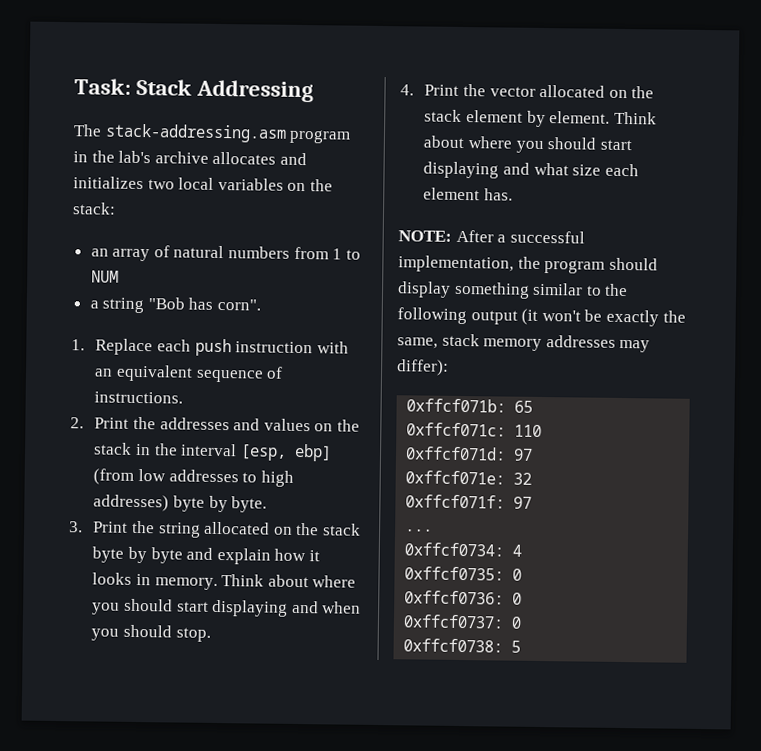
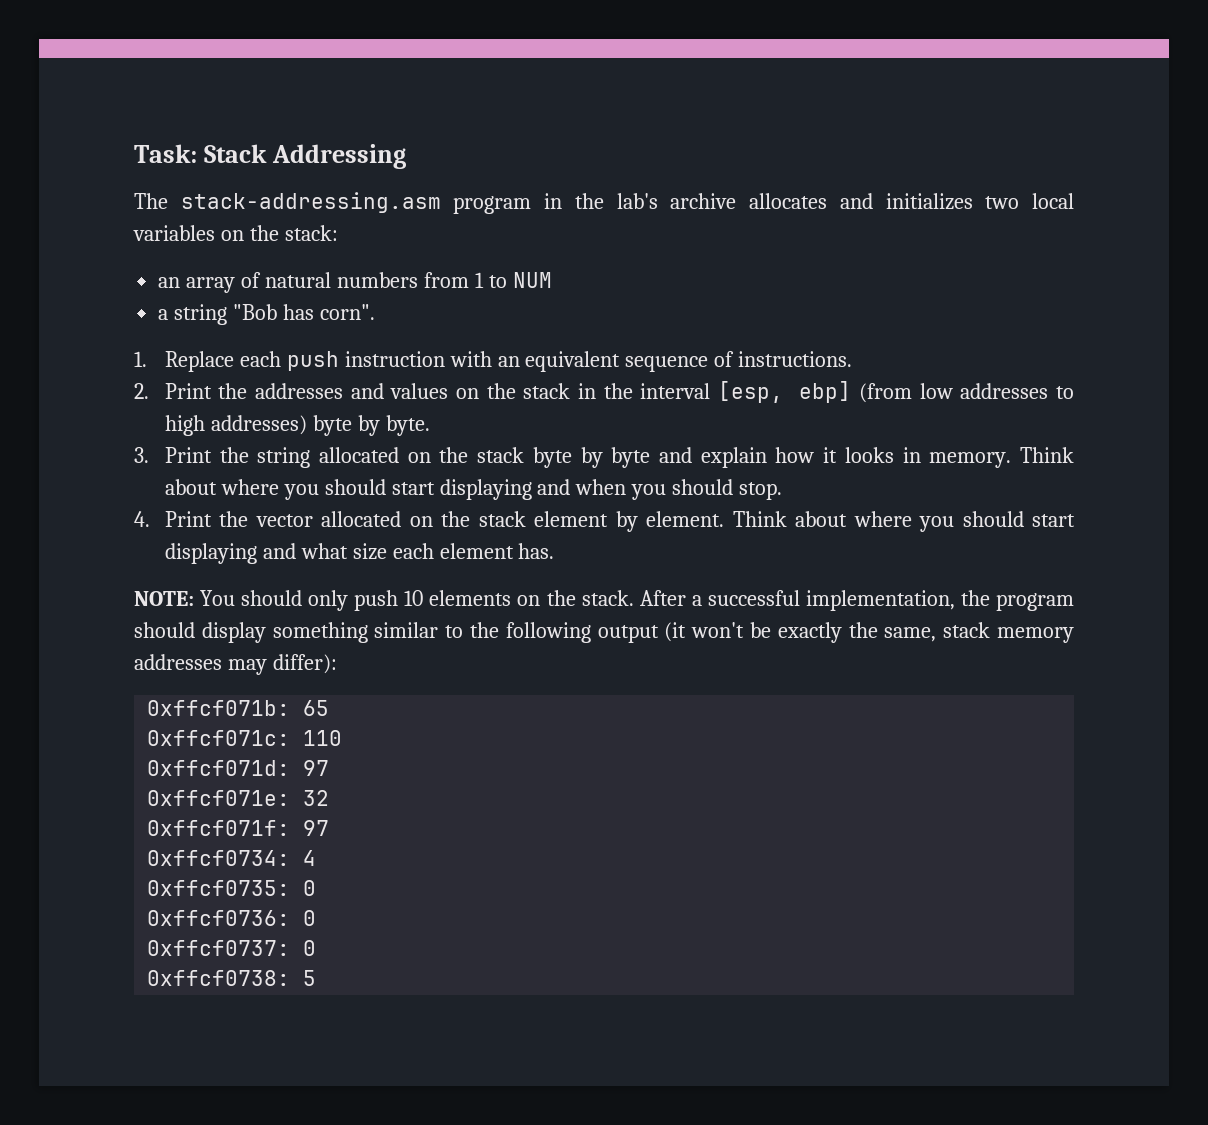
(452, 236) none -> [200,590,634,611] You should only push 10 elements on the stack.
[405,528,434,532] // ... -> (330, 828) none

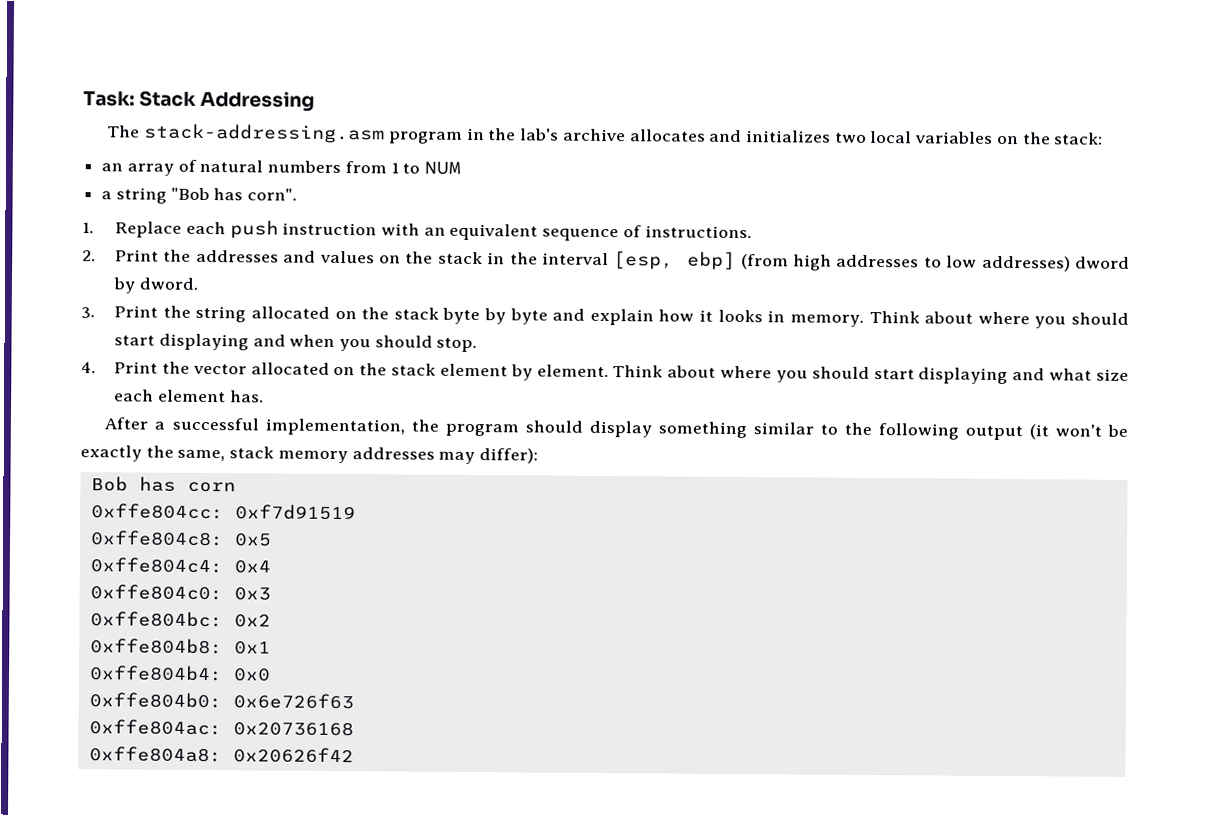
[919,383,953,399] low -> [792,254,832,271] high
[164,415,430,436] high addresses) byte by byte. -> [946,255,1131,272] [113,277,198,294] low addresses) dword by dword.
[134,590,634,611] NOTE: You should only push 10 elements on the stack. -> (264, 396) none
[147,700,330,716] [147,730,343,746] [147,760,330,776] [147,790,330,806] [147,820,330,836] [147,850,317,866] [147,880,317,896] [147,910,317,926] [147,940,317,956] [147,970,317,986] 0xffcf071b: 65 // 0xffcf071c: 110 // 0xffcf071d: 97 // 0xffcf071e: 32 // 0xffcf071f: 97 // 0xffcf0734: 4 // 0xffcf0735: 0 // 0xffcf0736: 0 // 0xffcf0737: 0 // 0xffcf0738: 5 -> [90,476,236,493] [90,503,356,521] [89,530,272,547] [89,557,271,574] [89,584,271,601] [89,611,271,628] [89,638,271,655] [88,665,271,682] [88,692,354,710] [88,719,354,737] [88,746,354,764] Bob has corn // 0xffe804cc: 0xf7d91519 // 0xffe804c8: 0x5 // 0xffe804c4: 0x4 // 0xffe804c0: 0x3 // 0xffe804bc: 0x2 // 0xffe804b8: 0x1 // 0xffe804b4: 0x0 // 0xffe804b0: 0x6e726f63 // 0xffe804ac: 0x20736168 // 0xffe804a8: 0x20626f42

